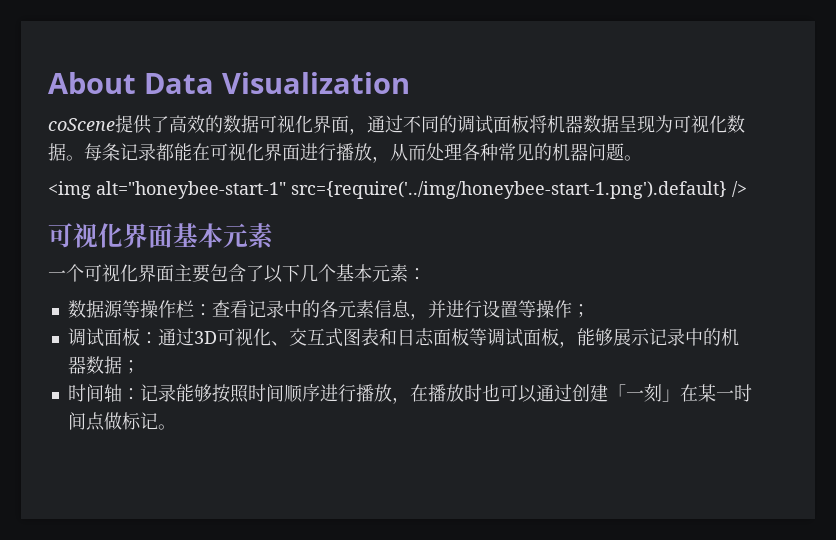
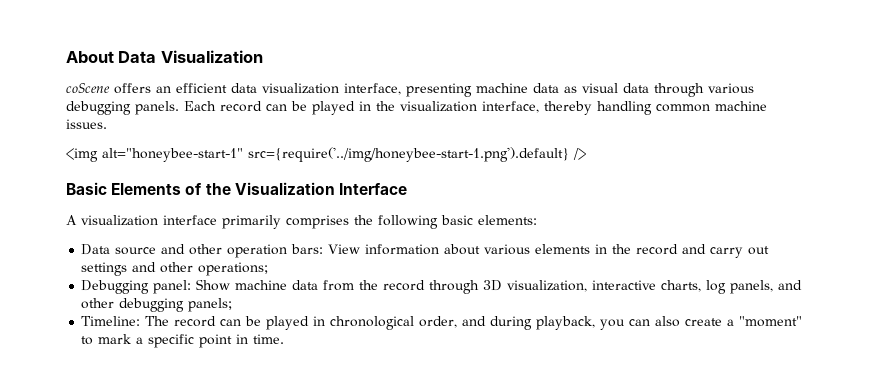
[115,115,745,135] [48,143,642,163] [48,181,747,199] [48,223,273,248] [48,264,426,283] [67,300,590,320] [67,328,739,348] [67,356,140,374] [67,383,752,404] [67,412,176,431] 提供了高效的数据可视化界面，通过不同的调试面板将机器数据呈现为可视化数据。每条记录都能在可视化界面进行播放，从而处理各种常见的机器问题。 // <img alt="honeybee-start-1" src={require('../img/honeybee-start-1.png').default} /> // 可视化界面基本元素 // 一个可视化界面主要包含了以下几个基本元素： // 数据源等操作栏：查看记录中的各元素信息，并进行设置等操作； // 调试面板：通过3D可视化、交互式图表和日志面板等调试面板，能够展示记录中的机器数据； // 时间轴：记录能够按照时间顺序进行播放，在播放时也可以通过创建「一刻」在某一时间点做标记。 -> [114,83,754,97] [66,101,767,115] [66,119,107,129] [66,147,586,162] [66,182,407,195] [66,215,537,229] [81,244,770,258] [81,262,269,276] [81,279,803,294] [81,298,233,312] [81,316,803,330] [81,334,285,348] offers an efficient data visualization interface, presenting machine data as visual data through various debugging panels. Each record can be played in the visualization interface, thereby handling common machine issues. // <img alt="honeybee-start-1" src={require('../img/honeybee-start-1.png').default} /> // Basic Elements of the Visualization Interface // A visualization interface primarily comprises the following basic elements: // Data source and other operation bars: View information about various elements in the record and carry out settings and other operations; // Debugging panel: Show machine data from the record through 3D visualization, interactive charts, log panels, and other debugging panels; // Timeline: The record can be played in chronological order, and during playback, you can also create a "moment" to mark a specific point in time.

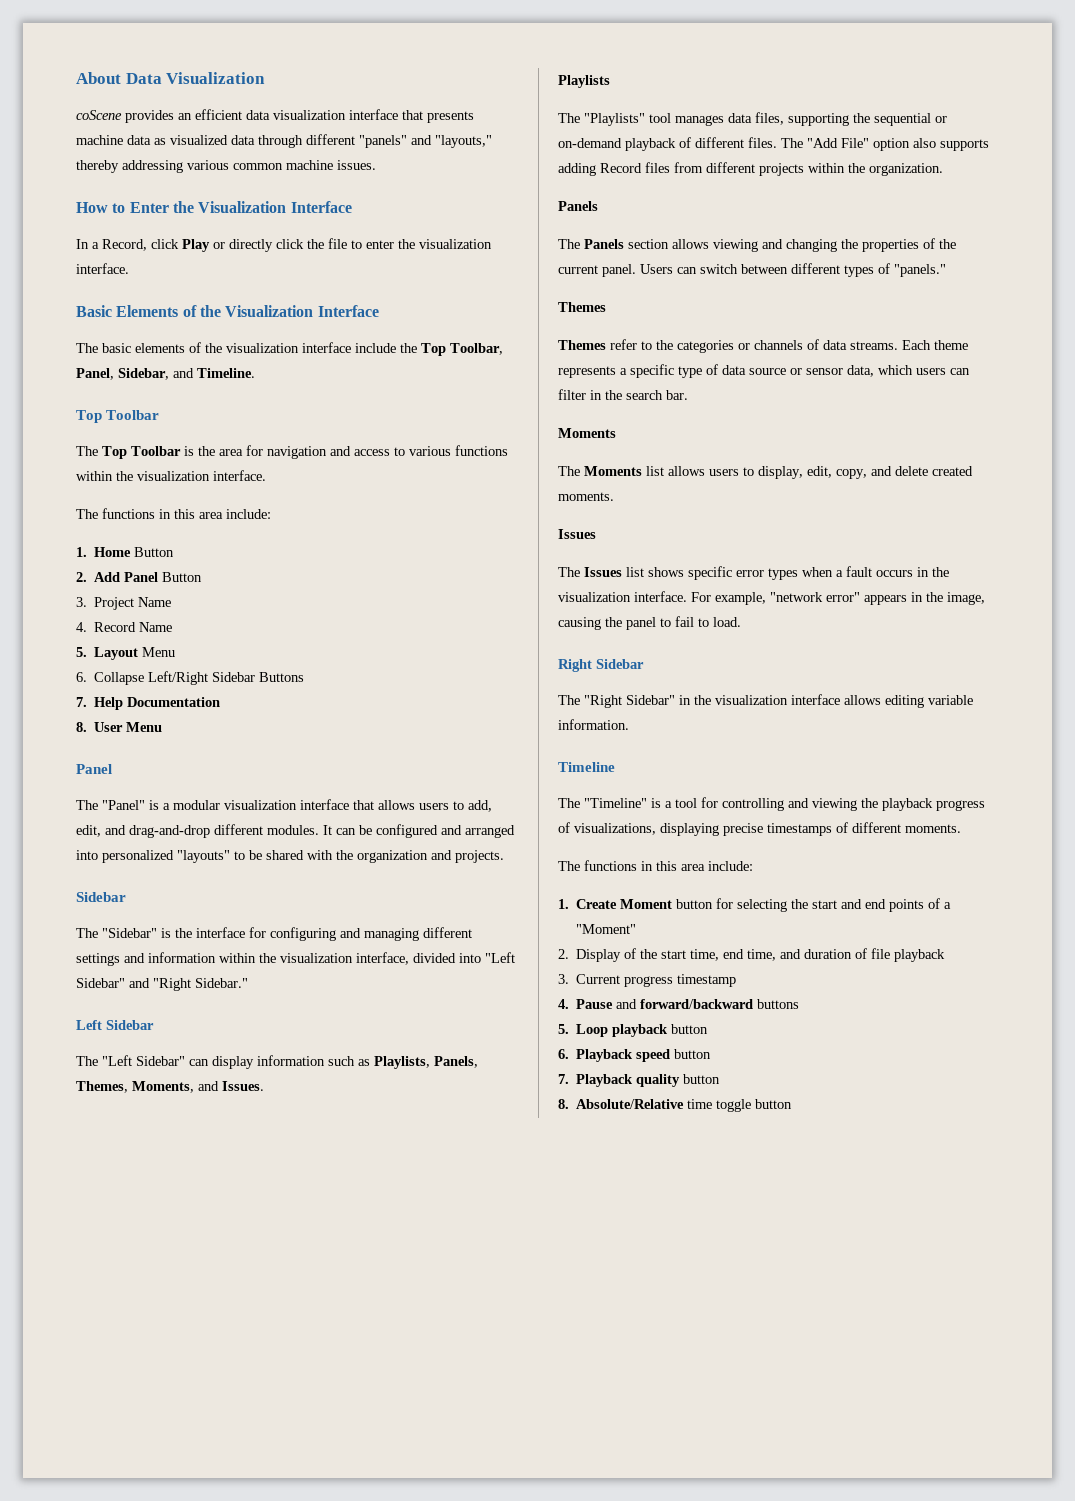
[114,83,151,94] offers -> [125,110,174,123] provides
[344,83,472,97] interface, presenting -> [349,109,474,123] interface that presents
[582,83,618,93] visual -> [170,135,228,145] visualized
[708,83,754,94] [66,101,767,115] [66,119,107,129] [66,147,586,162] various debugging panels. Each record can be played in the visualization interface, thereby handling common machine issues. // <img alt="honeybee-start-1" src={require('../img/honeybee-start-1.png').default} /> -> [306,134,492,148] [76,160,376,173] [76,201,352,213] [76,238,492,252] [76,263,129,274] different "panels" and "layouts," thereby addressing various common machine issues. // How to Enter the Visualization Interface // In a Record, click Play or directly click the file to enter the visualization interface.
[66,215,537,229] [81,244,770,258] [81,262,269,276] [81,279,803,294] [81,298,233,312] [81,316,803,330] [81,334,285,348] A visualization interface primarily comprises the following basic elements: // Data source and other operation bars: View information about various elements in the record and carry out settings and other operations; // Debugging panel: Show machine data from the record through 3D visualization, interactive charts, log panels, and other debugging panels; // Timeline: The record can be played in chronological order, and during playback, you can also create a "moment" to mark a specific point in time. -> [76,342,503,356] [76,368,255,380] [76,410,160,423] [76,445,508,459] [76,470,266,481] [76,508,271,519] [76,547,175,557] [76,572,203,582] [76,597,172,610] [76,622,173,632] [76,647,176,660] [76,671,305,685] [76,697,221,710] [76,722,163,732] [76,764,112,774] [76,799,492,812] [76,824,515,838] [76,850,504,863] [76,892,126,902] [76,927,472,941] [76,952,515,966] [76,978,248,991] [76,1020,154,1030] [76,1055,478,1069] [76,1081,264,1093] [558,75,610,88] [558,112,947,126] [558,137,989,151] [558,162,943,176] [558,201,598,211] [558,238,956,252] [558,263,946,277] [558,302,606,312] [558,339,968,353] [558,364,970,378] [558,389,688,400] [558,428,616,438] [558,466,973,479] [558,492,614,501] [558,529,596,539] [558,566,949,580] [558,591,985,605] [558,616,741,630] [558,659,644,672] [558,694,973,708] [558,719,629,730] [558,762,615,772] [558,797,985,811] [558,822,961,836] [558,860,753,871] [558,898,952,912] [576,924,637,934] [558,948,946,962] [558,974,737,987] [558,999,800,1009] [558,1024,709,1037] [558,1049,712,1062] [558,1074,721,1087] [558,1099,793,1112] The basic elements of the visualization interface include the Top Toolbar, Panel, Sidebar, and Timeline. // Top Toolbar // The Top Toolbar is the area for navigation and access to various functions within the visualization interface. // The functions in this area include: // 1. Home Button // 2. Add Panel Button // 3. Project Name // 4. Record Name // 5. Layout Menu // 6. Collapse Left/Right Sidebar Buttons // 7. Help Documentation // 8. User Menu // Panel // The "Panel" is a modular visualization interface that allows users to add, edit, and drag-and-drop different modules. It can be configured and arranged into personalized "layouts" to be shared with the organization and projects. // Sidebar // The "Sidebar" is the interface for configuring and managing different settings and information within the visualization interface, divided into "Left Sidebar" and "Right Sidebar." // Left Sidebar // The "Left Sidebar" can display information such as Playlists, Panels, Themes, Moments, and Issues. // Playlists // The "Playlists" tool manages data files, supporting the sequential or on-demand playback of different files. The "Add File" option also supports adding Record files from different projects within the organization. // Panels // The Panels section allows viewing and changing the properties of the current panel. Users can switch between different types of "panels." // Themes // Themes refer to the categories or channels of data streams. Each theme represents a specific type of data source or sensor data, which users can filter in the search bar. // Moments // The Moments list allows users to display, edit, copy, and delete created moments. // Issues // The Issues list shows specific error types when a fault occurs in the visualization interface. For example, "network error" appears in the image, causing the panel to fail to load. // Right Sidebar // The "Right Sidebar" in the visualization interface allows editing variable information. // Timeline // The "Timeline" is a tool for controlling and viewing the playback progress of visualizations, displaying precise timestamps of different moments. // The functions in this area include: // 1. Create Moment button for selecting the start and end points of a "Moment" // 2. Display of the start time, end time, and duration of file playback // 3. Current progress timestamp // 4. Pause and forward/backward buttons // 5. Loop playback button // 6. Playback speed button // 7. Playback quality button // 8. Absolute/Relative time toggle button

